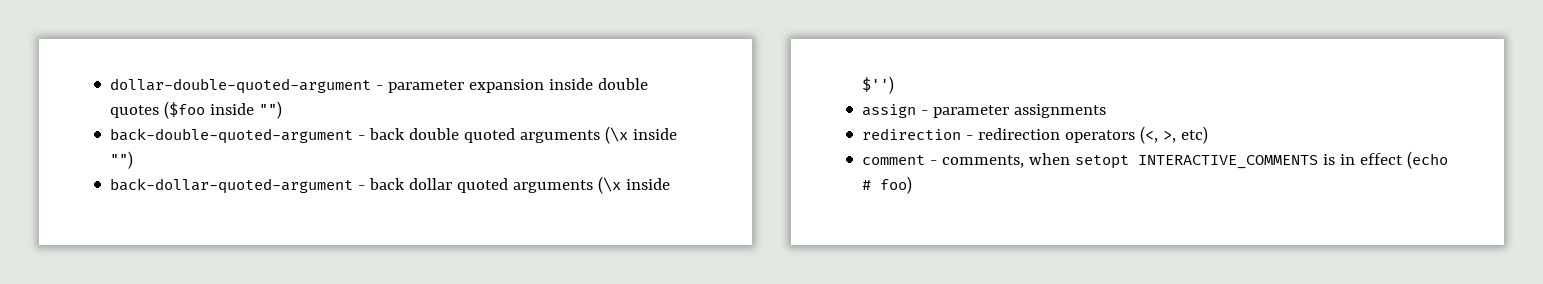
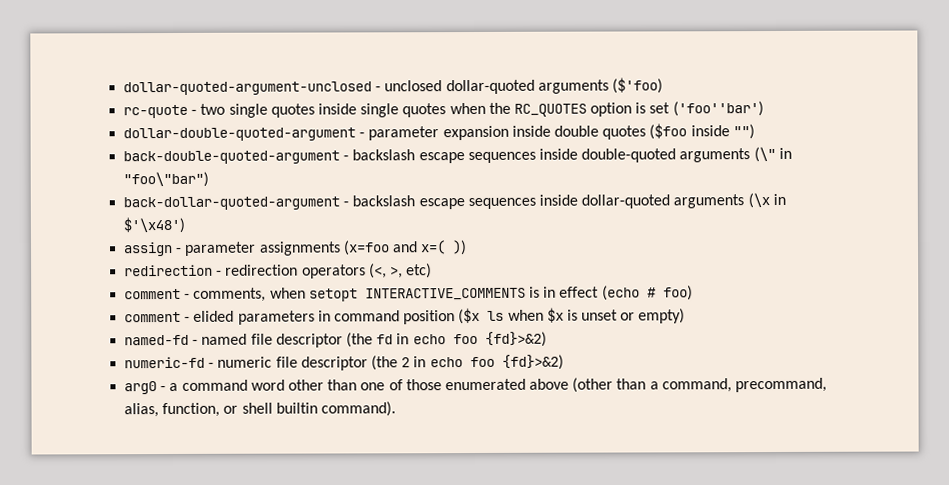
(110, 86) none -> [123,77,663,96] [123,101,764,119] dollar-quoted-argument-unclosed - unclosed dollar-quoted arguments ($'foo) // rc-quote - two single quotes inside single quotes when the RC_QUOTES option is set ('foo''bar') //
[369,126,678,144] [110,151,134,169] [110,176,671,194] [862,76,895,94] back double quoted arguments (\x inside "") // back-dollar-quoted-argument - back dollar quoted arguments (\x inside $'') -> [352,147,792,164] [123,171,210,188] [123,193,786,211] [123,216,186,234] backslash escape sequences inside double-quoted arguments (\" in "foo\"bar") // back-dollar-quoted-argument - backslash escape sequences inside dollar-quoted arguments (\x in $'\x48')
(1107, 111) none -> [342,240,468,256] (x=foo and x=( ))
(913, 185) none -> [124,307,686,325] [124,331,547,348] [124,354,564,371] [124,377,828,395] [124,401,396,418] // comment - elided parameters in command position ($x ls when $x is unset or empty) // named-fd - named file descriptor (the fd in echo foo {fd}>&2) // numeric-fd - numeric file descriptor (the 2 in echo foo {fd}>&2) // arg0 - a command word other than one of those enumerated above (other than a command, precommand, alias, function, or shell builtin command).

